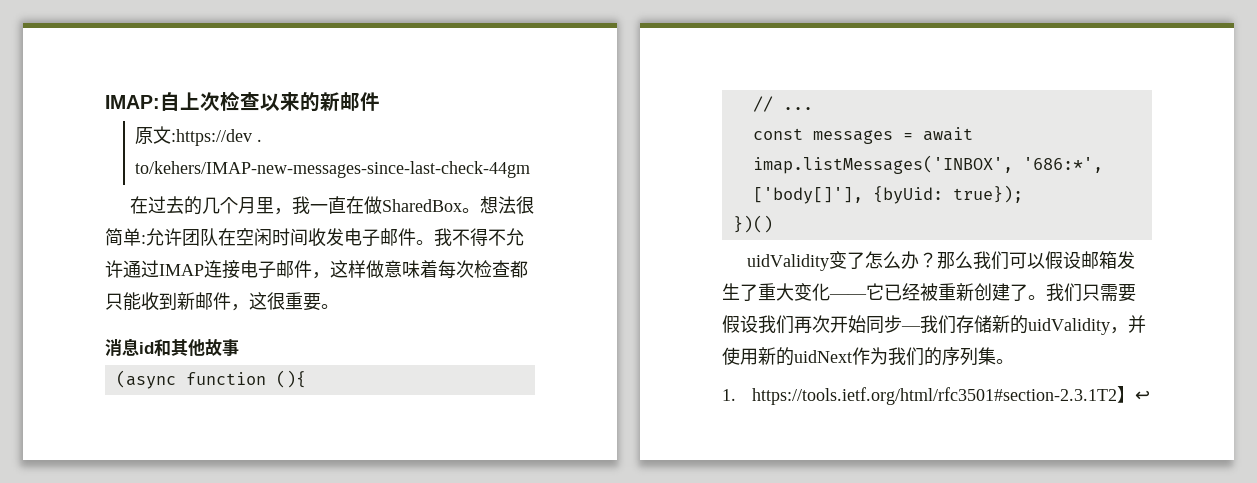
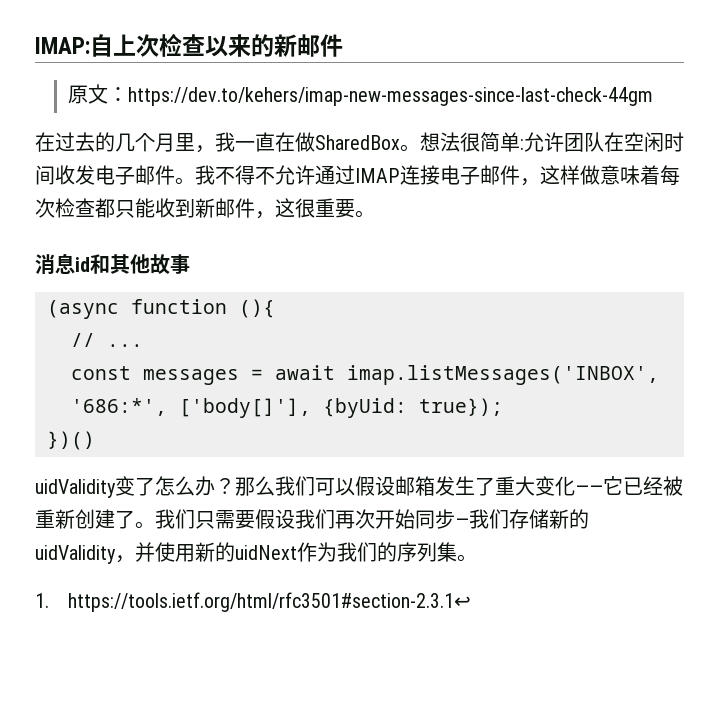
[171,129,263,146] [135,161,531,178] :https://dev . to/kehers/IMAP-new-messages-since-last-check-44gm -> [107,87,653,106] ：https://dev.to/kehers/imap-new-messages-since-last-check-44gm
[752,386,1151,405] https://tools.ietf.org/html/rfc3501#section-2.3.1T2】↩ -> [67,592,471,612] https://tools.ietf.org/html/rfc3501#section-2.3.1↩

